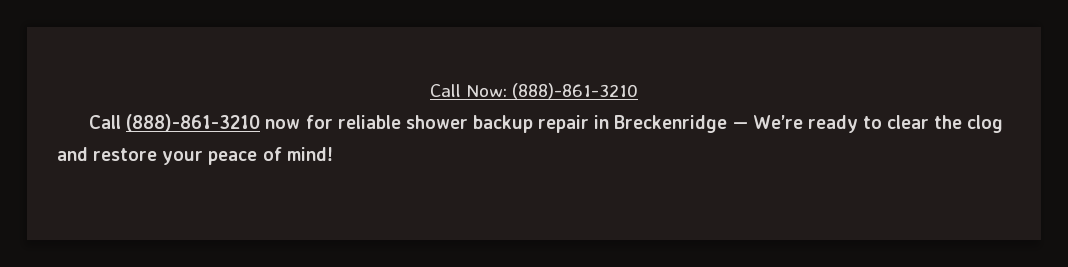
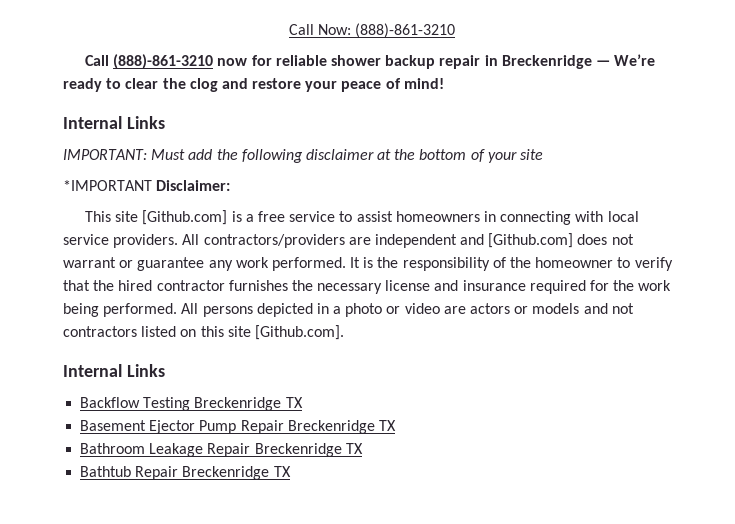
(333, 154) none -> [63,116,165,129] [63,149,544,163] [63,180,231,191] [85,210,639,225] [63,233,634,248] [63,257,673,271] [63,280,672,294] [63,303,634,317] [63,325,344,340] [63,364,165,377] [80,397,303,411] [80,420,396,434] [80,443,363,457] [80,466,291,480] // Internal Links // IMPORTANT: Must add the following disclaimer at the bottom of your site // *IMPORTANT Disclaimer: // This site [Github.com] is a free service to assist homeowners in connecting with local service providers. All contractors/providers are independent and [Github.com] does not warrant or guarantee any work performed. It is the responsibility of the homeowner to verify that the hired contractor furnishes the necessary license and insurance required for the work being performed. All persons depicted in a photo or video are actors or models and not contractors listed on this site [Github.com]. // Internal Links // Backflow Testing Breckenridge TX // Basement Ejector Pump Repair Breckenridge TX // Bathroom Leakage Repair Breckenridge TX // Bathtub Repair Breckenridge TX

